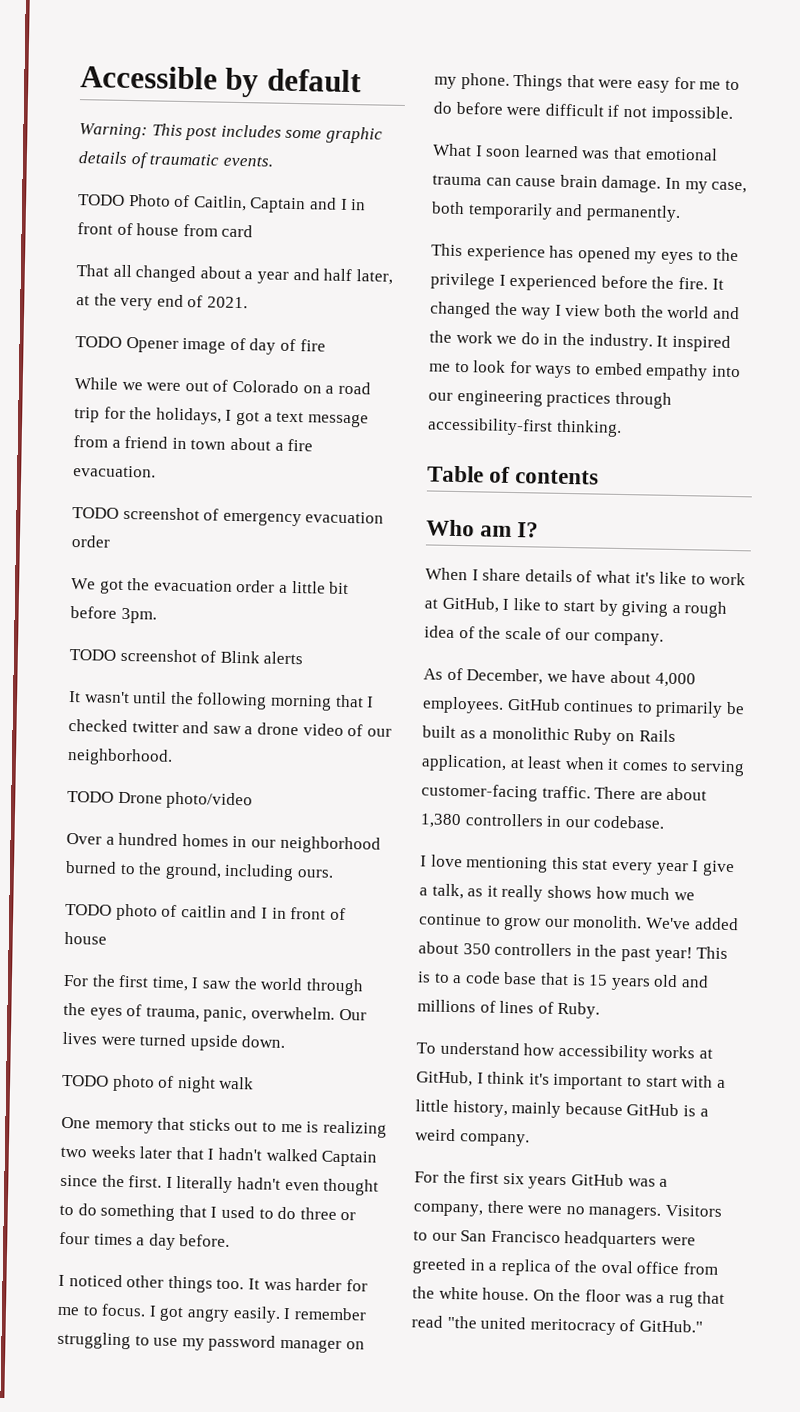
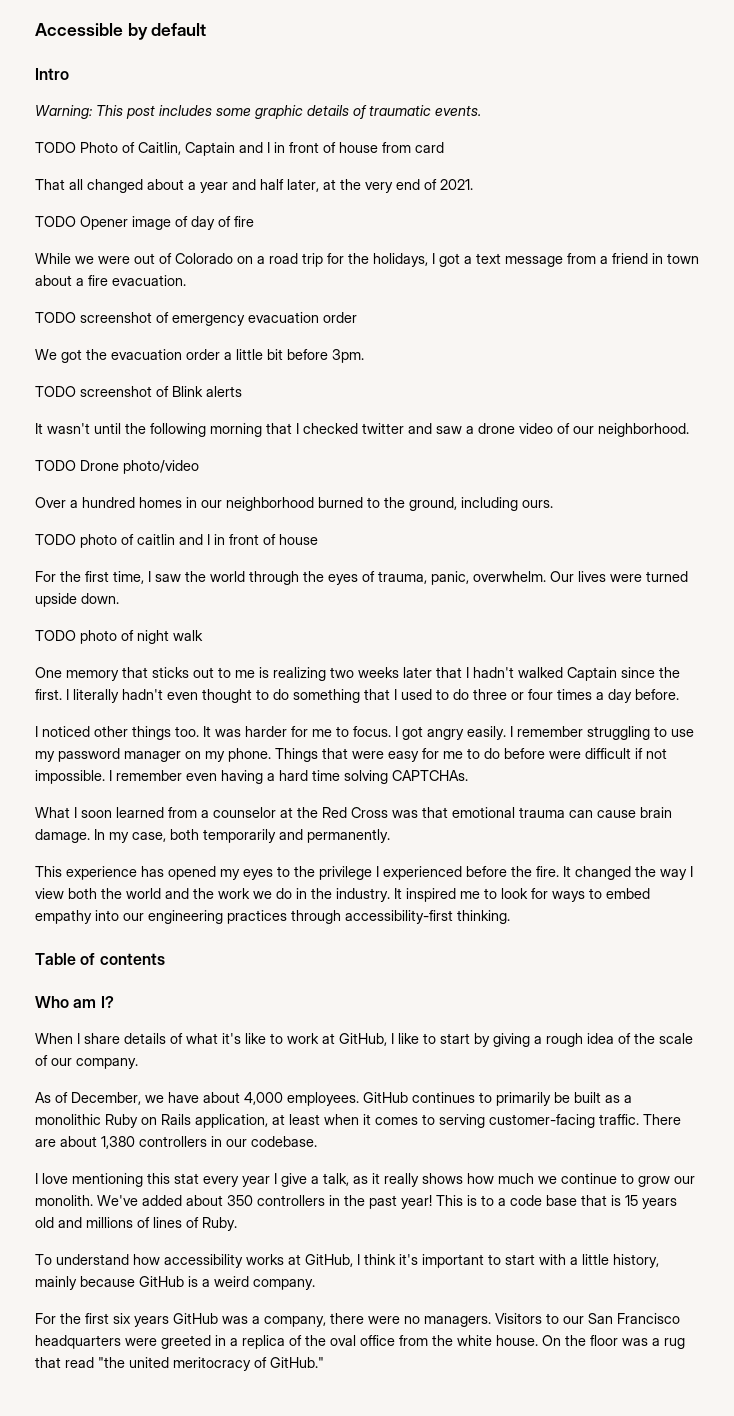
(362, 80) none -> [35,68,69,80] // Intro
[432,143,579,159] // What I soon learned -> [109,770,468,784] [35,807,388,818] I remember even having a hard time solving CAPTCHAs. // What I soon learned from a counselor at the Red Cross

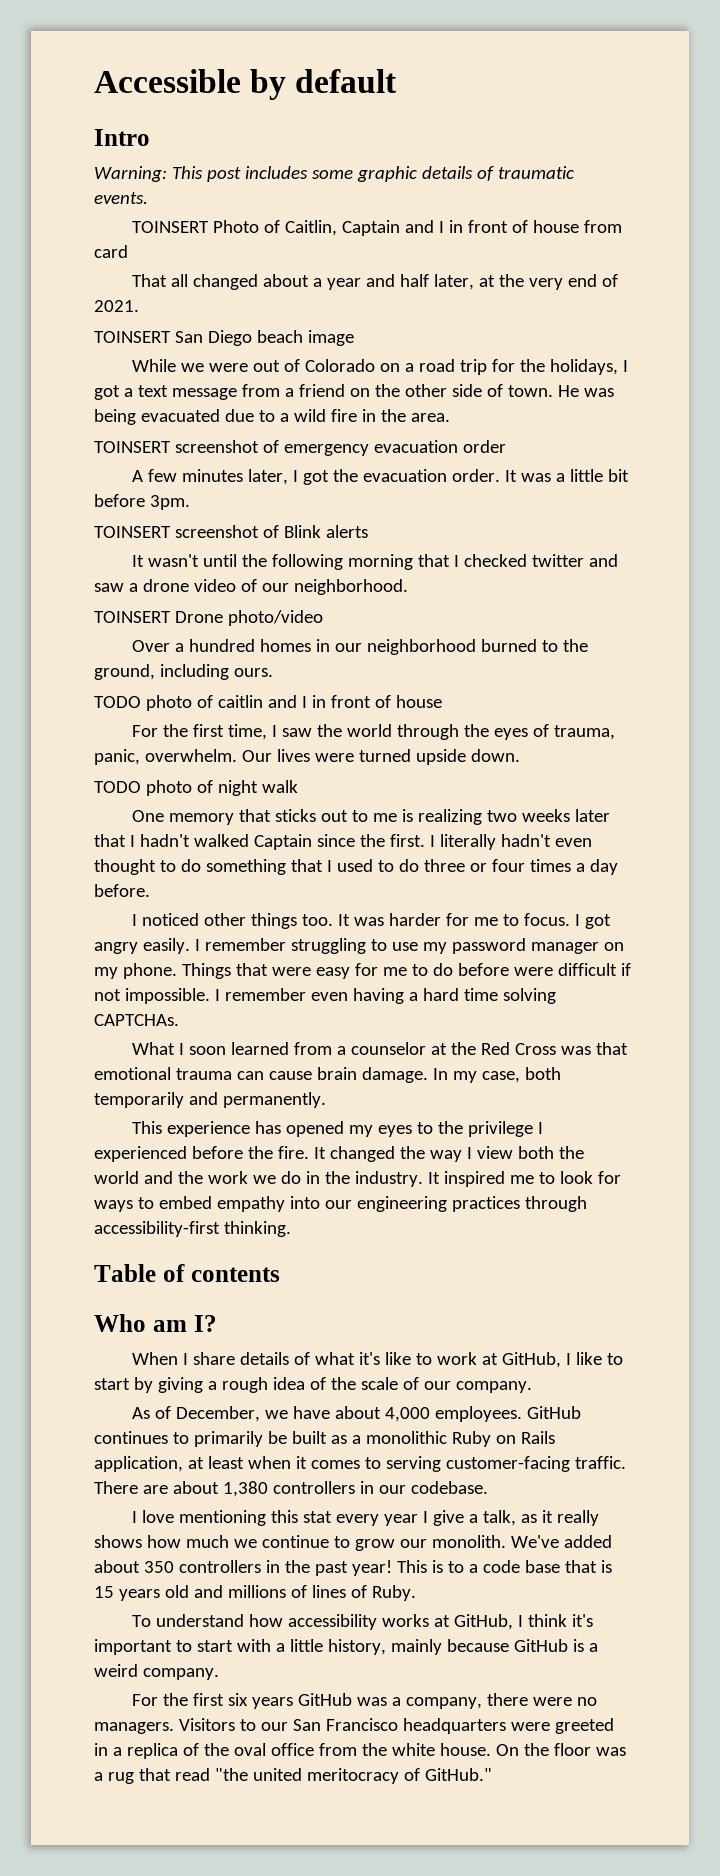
[35,142,76,153] TODO -> [131,221,209,233] TOINSERT
[35,216,254,230] TODO Opener image of day of fire -> [94,330,354,346] TOINSERT San Diego beach image
[652,253,699,264] [35,275,186,286] [35,312,76,323] in town about a fire evacuation. // TODO -> [349,384,614,397] [94,409,450,425] [94,441,171,453] on the other side of town. He was being evacuated due to a wild fire in the area. // TOINSERT
[35,349,220,363] We got the evacuation order -> [131,469,551,485] A few minutes later, I got the evacuation order. It was
[35,386,76,397] TODO -> [94,526,171,538] TOINSERT
[35,460,76,471] TODO -> [94,611,171,623] TOINSERT

